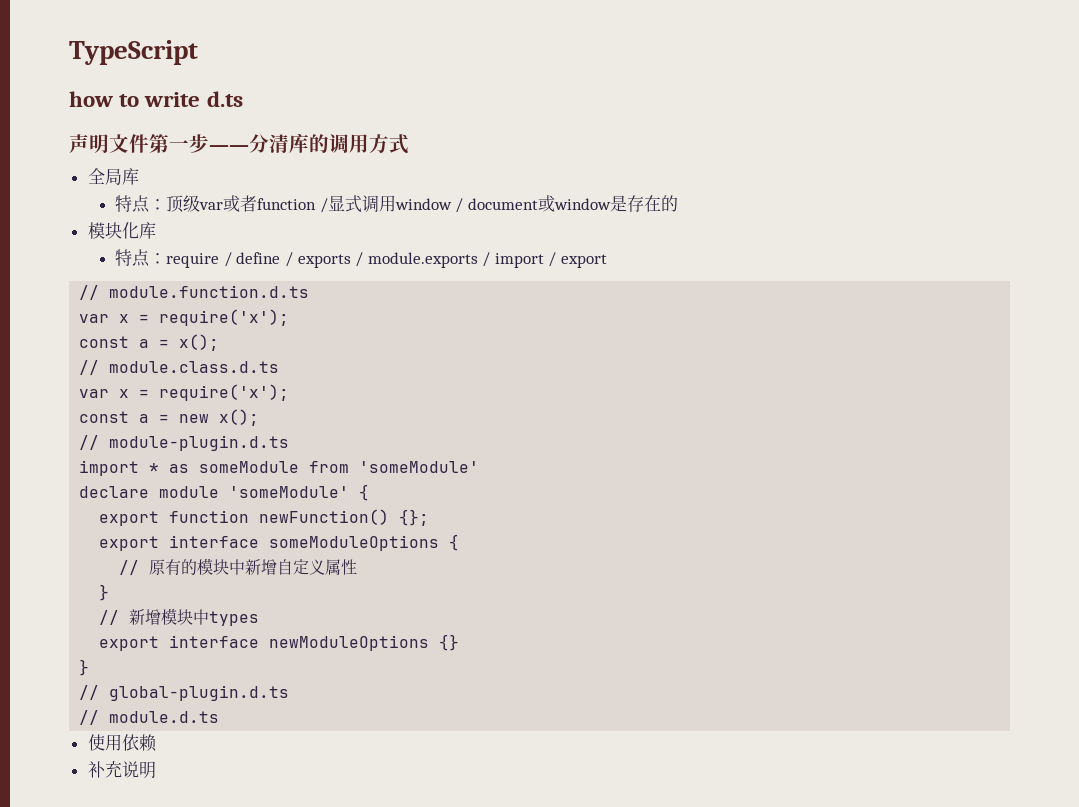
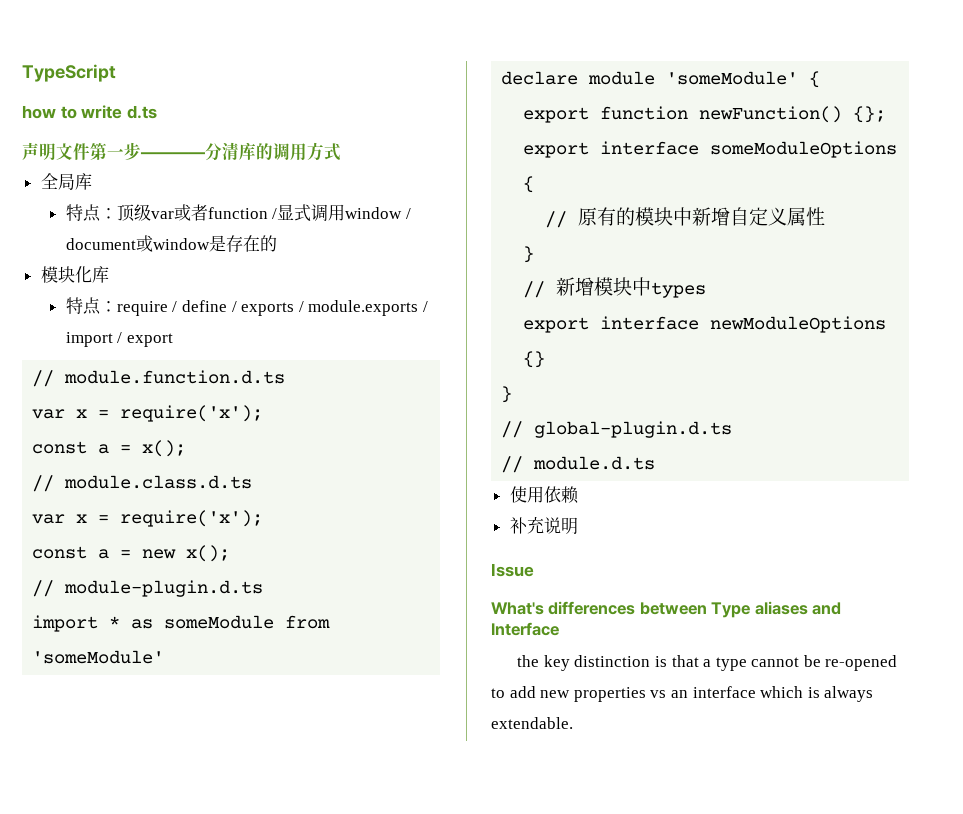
[209,145,249,151] —— -> [140,152,205,158] ————
(156, 770) none -> [491,563,534,577] [491,601,842,618] [491,622,559,636] [517,655,898,671] [491,686,874,702] [491,717,573,729] // Issue // What's differences between Type aliases and Interface // the key distinction is that a type cannot be re-opened to add new properties vs an interface which is always extendable.

